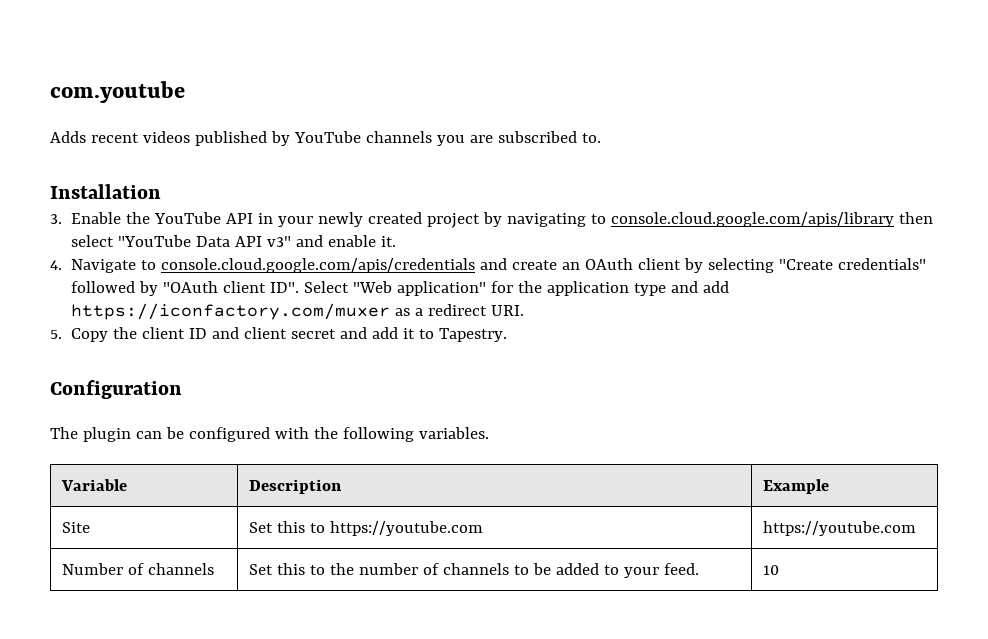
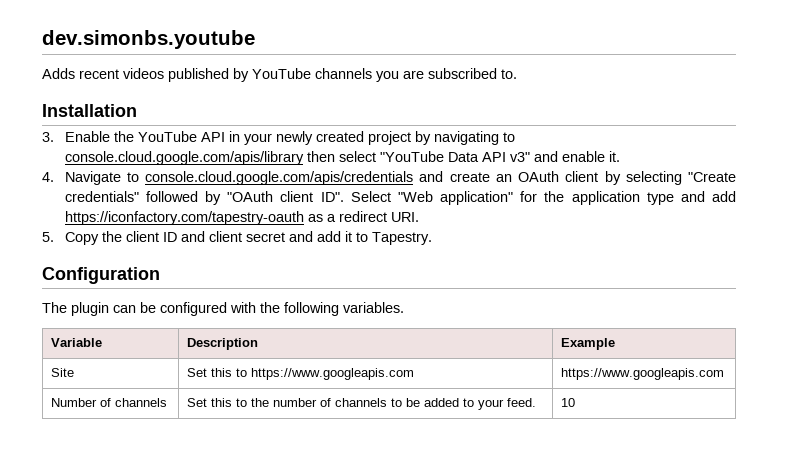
[50,81,185,103] com.youtube -> [42,30,255,49] dev.simonbs.youtube
[71,303,391,320] https://iconfactory.com/muxer -> [64,211,304,225] https://iconfactory.com/tapestry-oauth
[330,521,484,536] [763,521,917,536] https://youtube.com | https://youtube.com -> [251,368,415,380] [561,368,725,380] https://www.googleapis.com | https://www.googleapis.com

